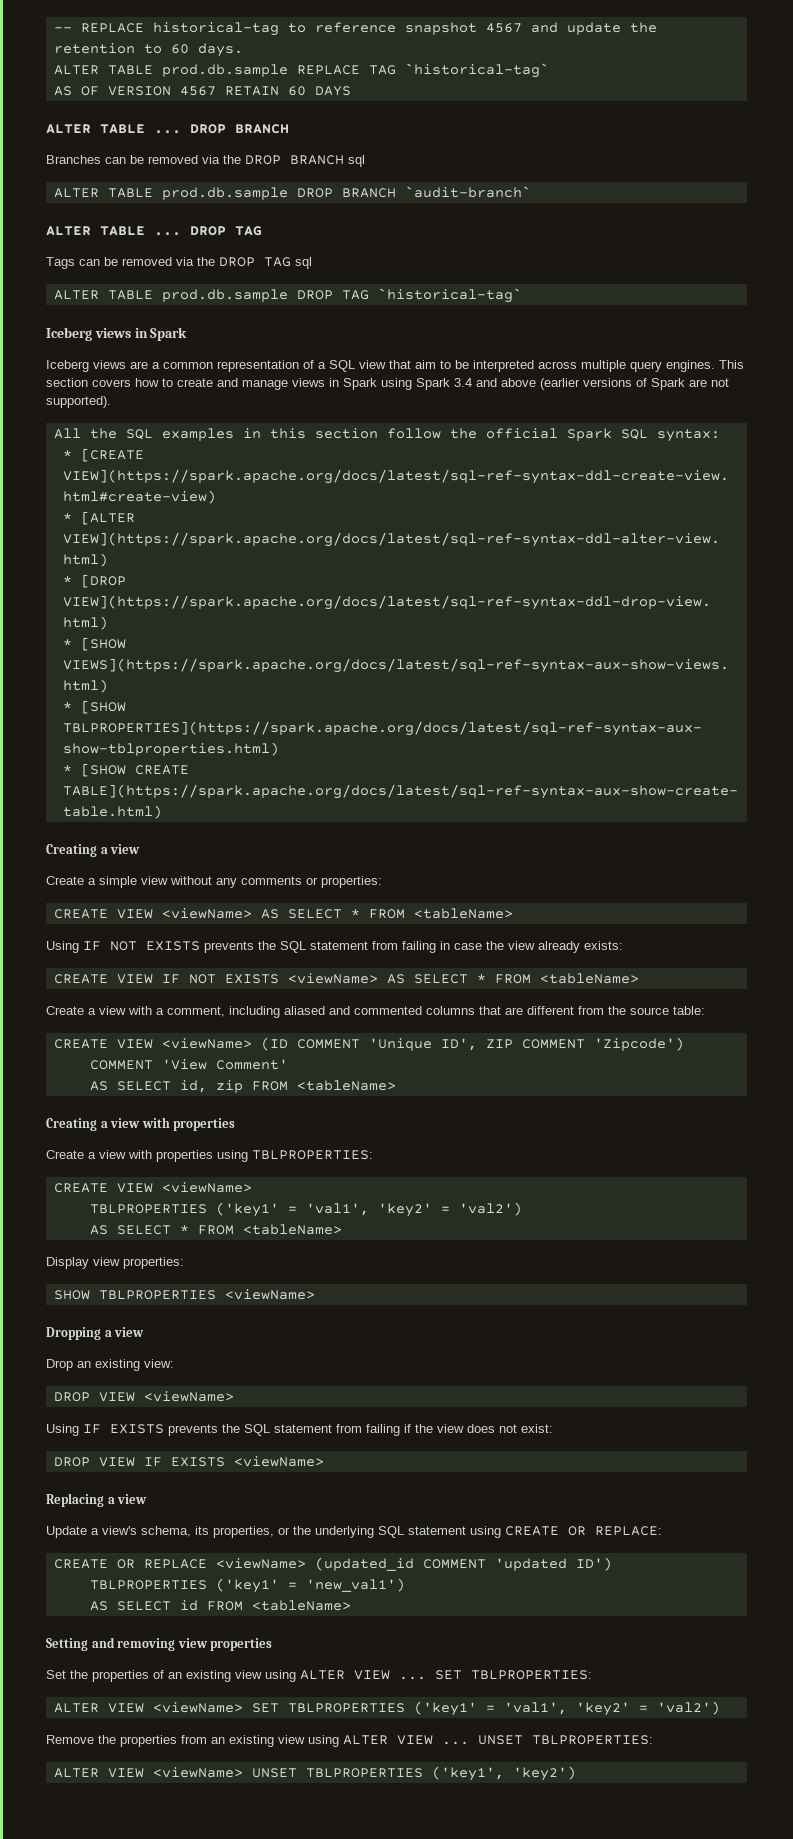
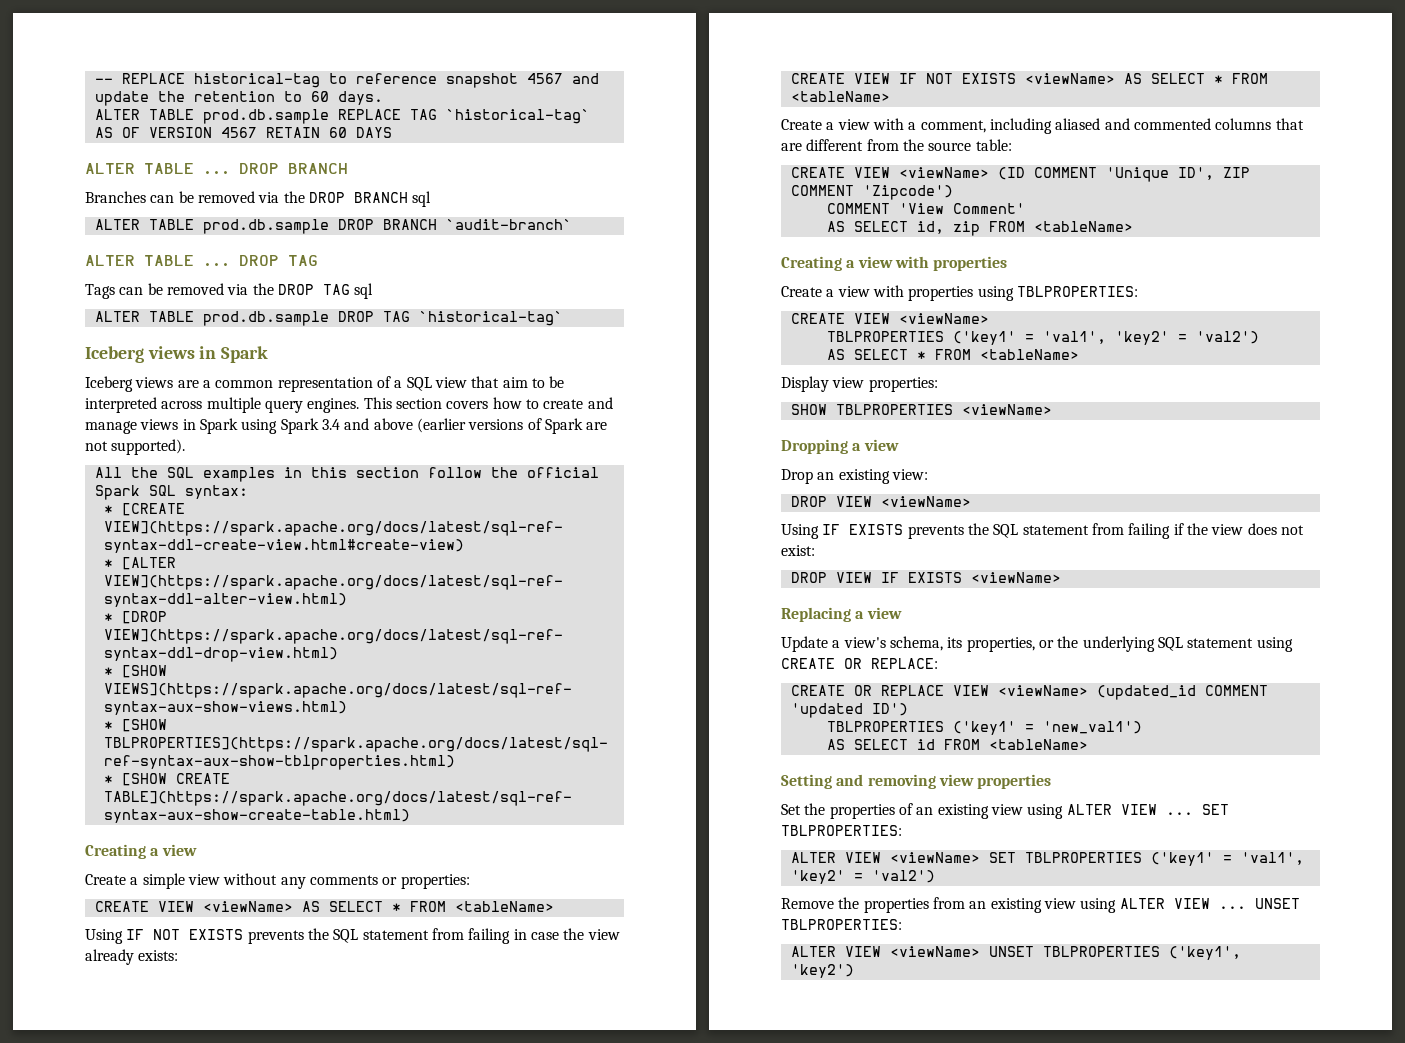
(207, 1564) none -> [952,685,989,696] VIEW

